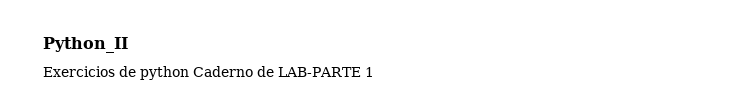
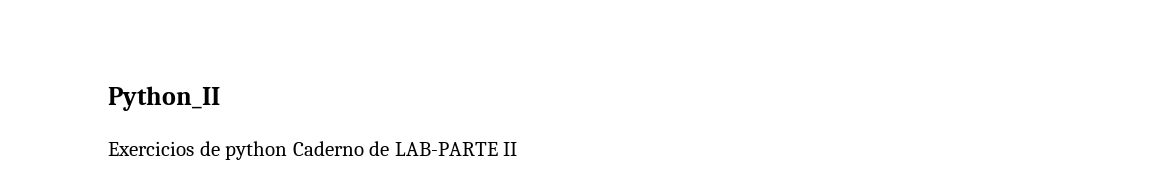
[364,67,374,77] 1 -> [503,142,518,156] II

